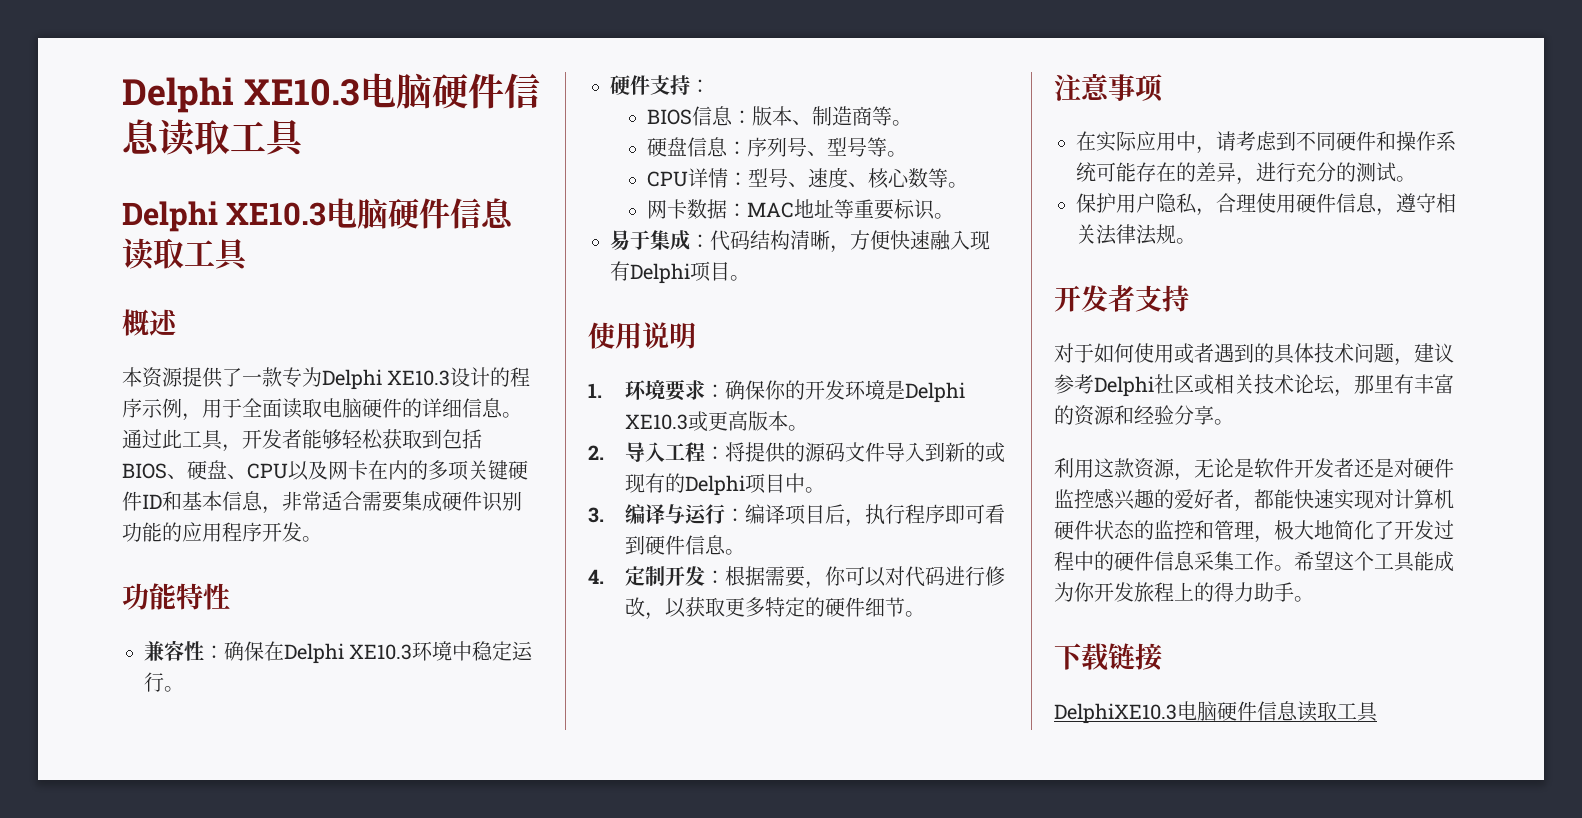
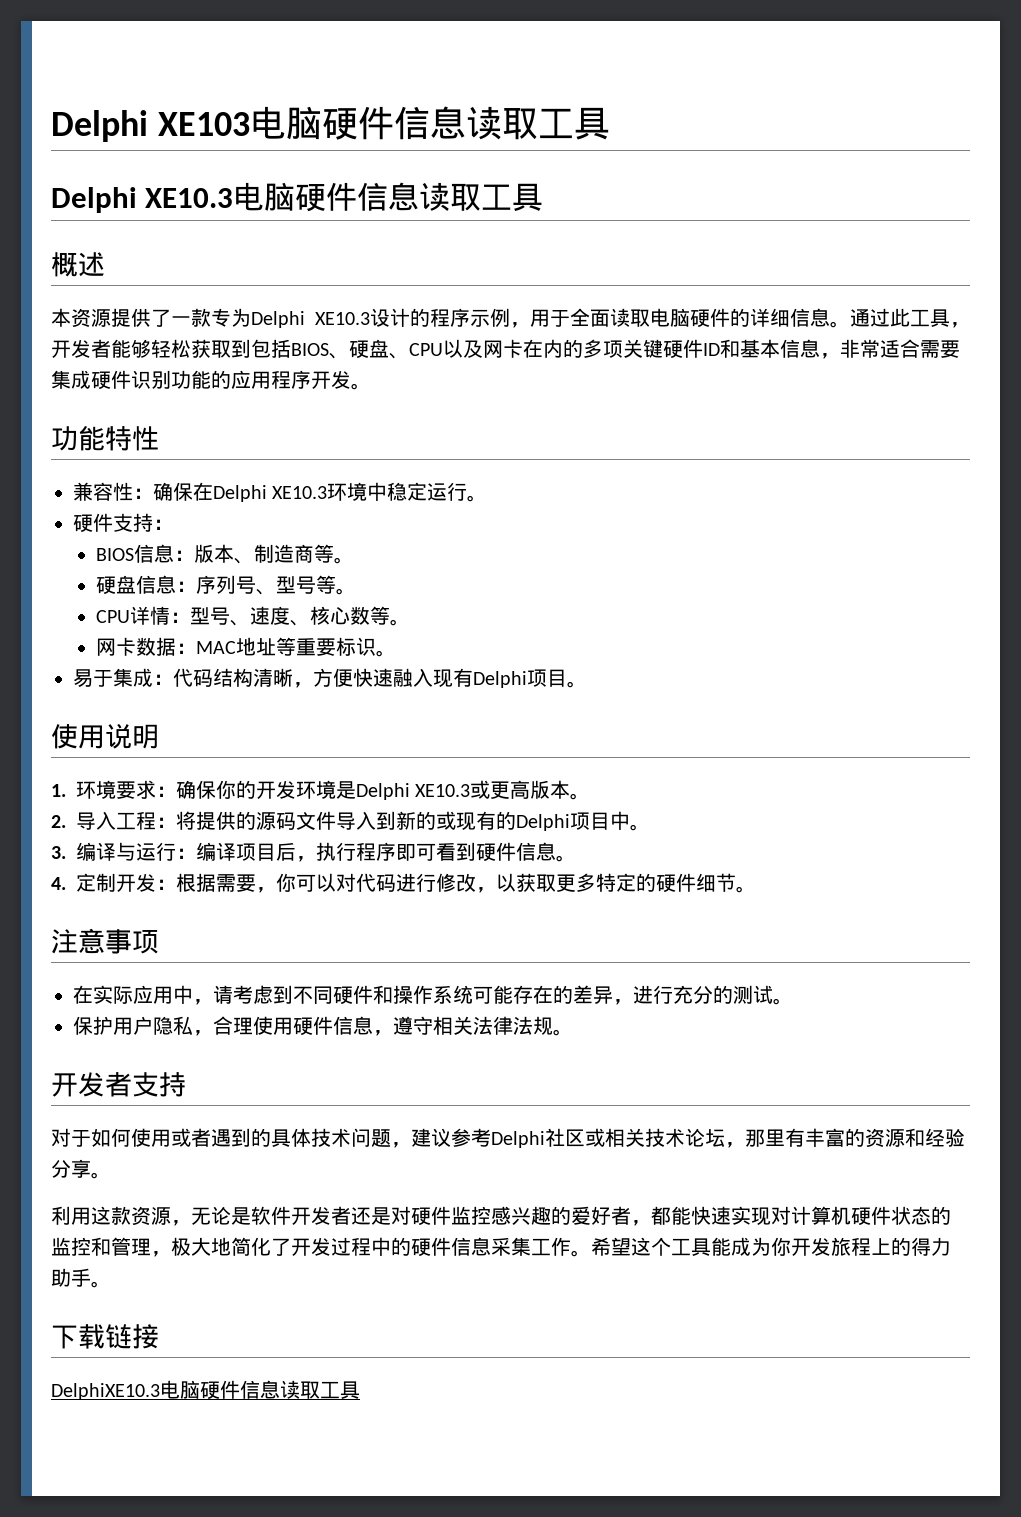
[122,77,360,113] Delphi XE10.3 -> [51,110,250,142] Delphi XE103

